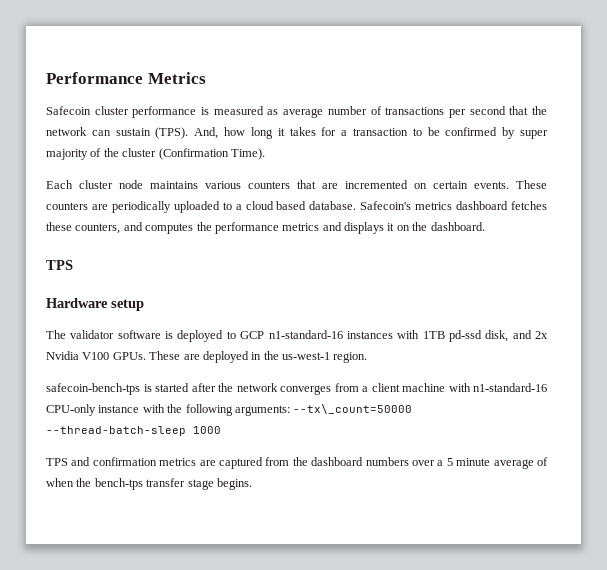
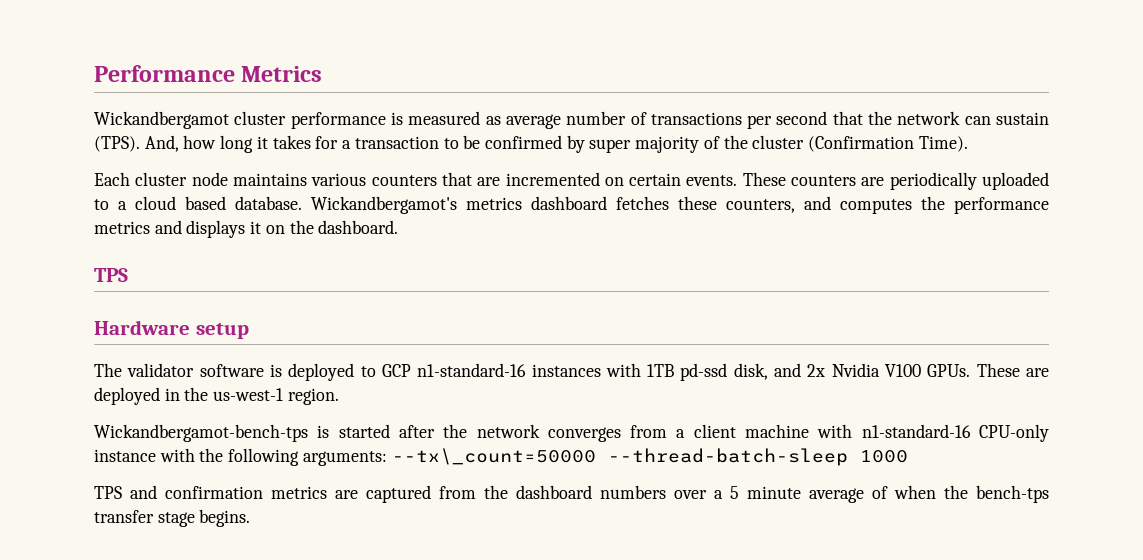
[46,106,91,115] Safecoin -> [94,111,229,129] Wickandbergamot
[360,201,412,210] Safecoin's -> [311,196,457,214] Wickandbergamot's
[46,383,140,395] safecoin-bench-tps -> [94,424,308,442] Wickandbergamot-bench-tps

